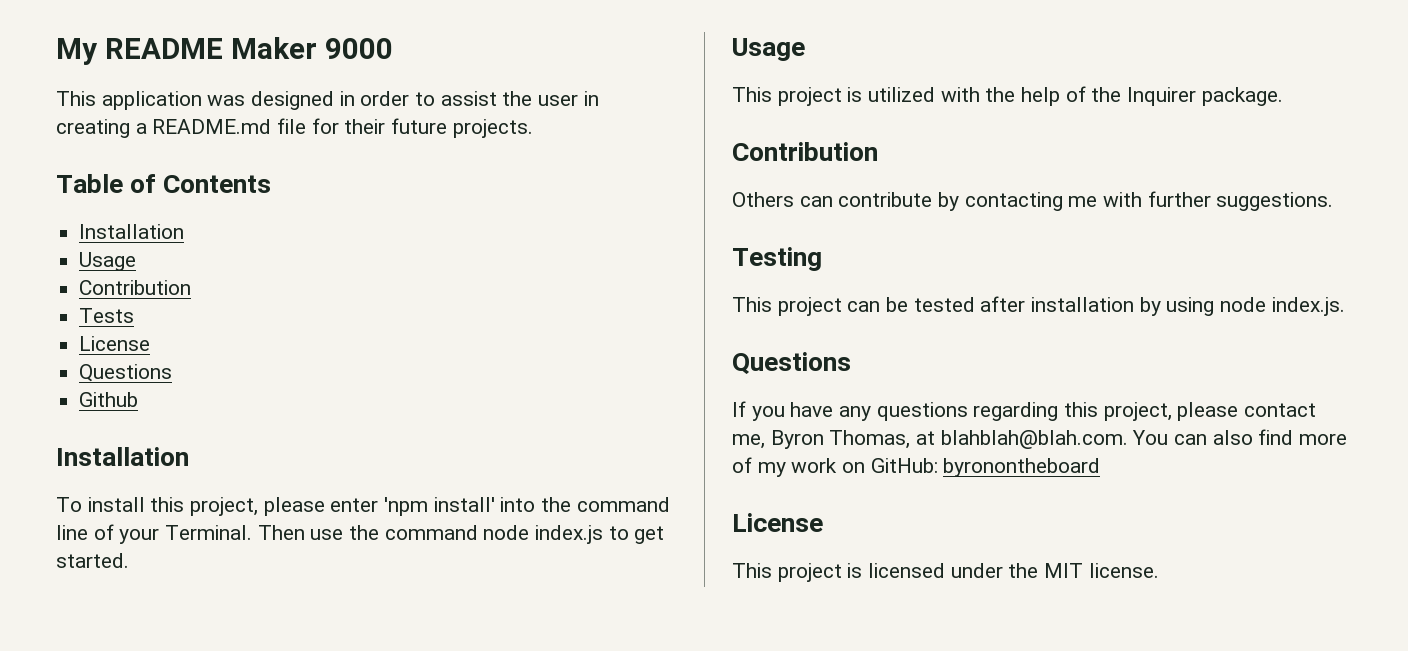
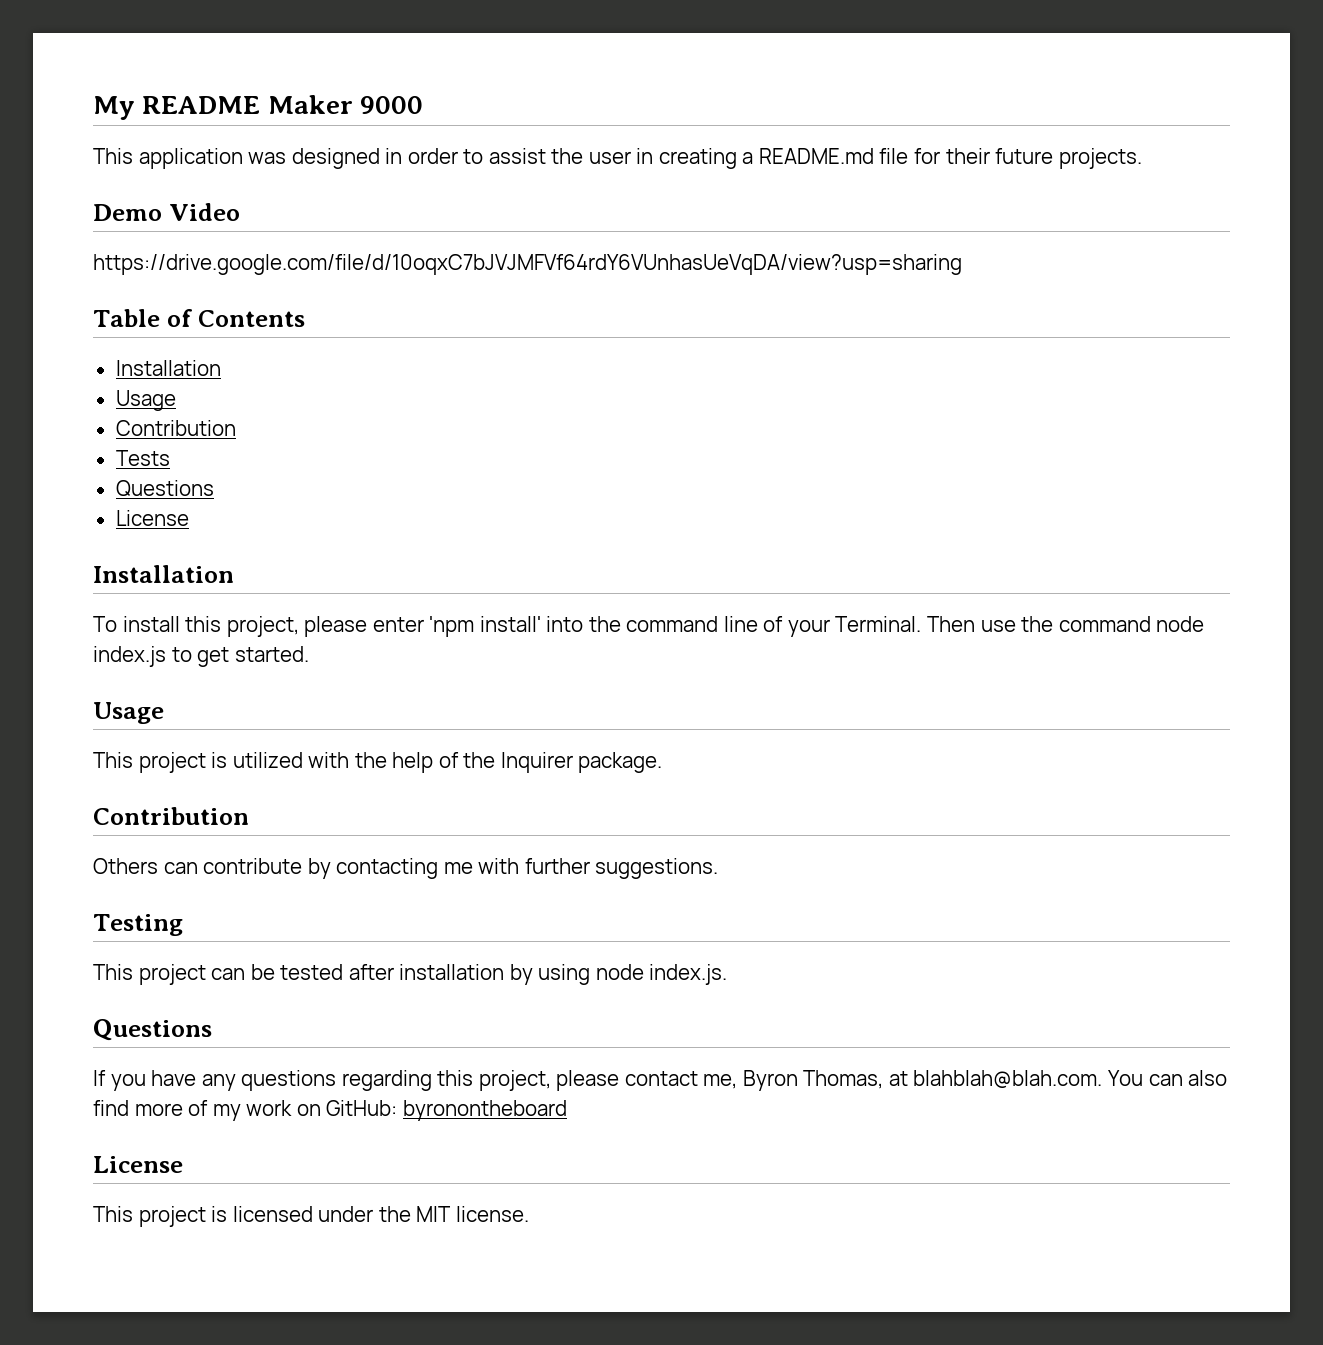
(533, 128) none -> [93,203,240,221] [93,254,962,275] // Demo Video // https://drive.google.com/file/d/10oqxC7bJVJMFVf64rdY6VUnhasUeVqDA/view?usp=sharing
[79,336,151,351] [79,364,173,382] [79,392,139,407] // License // Questions // Github -> [115,480,214,496] [115,510,189,526] // Questions // License

